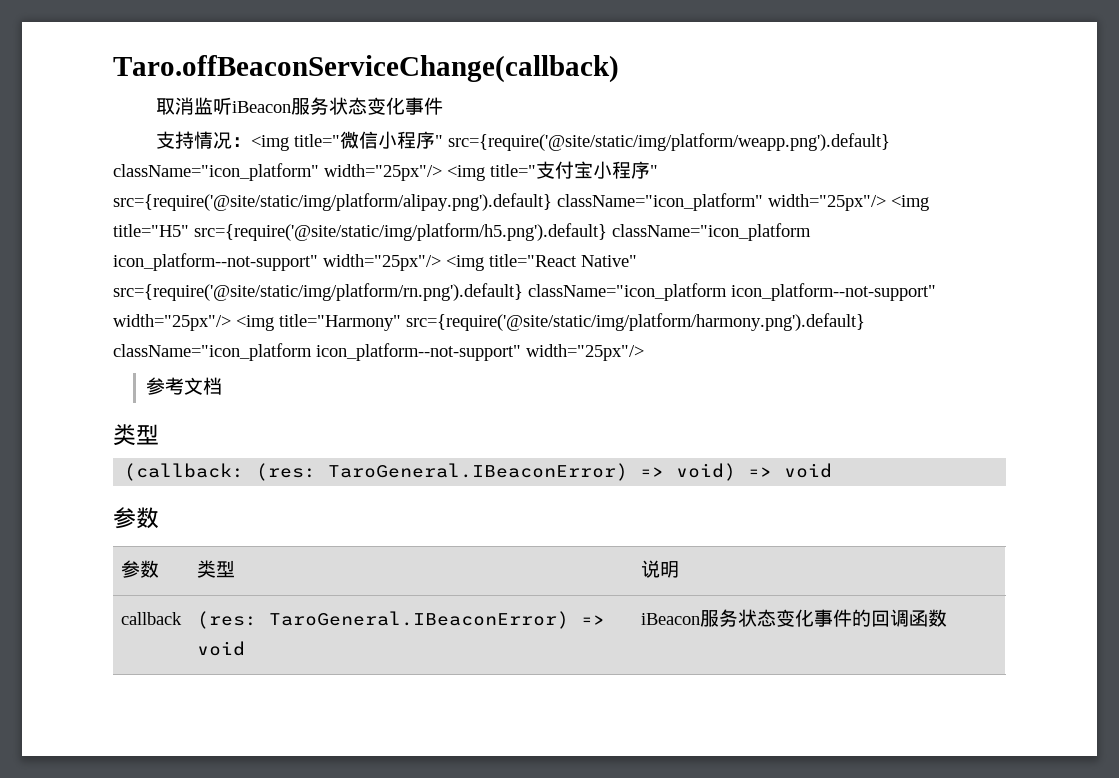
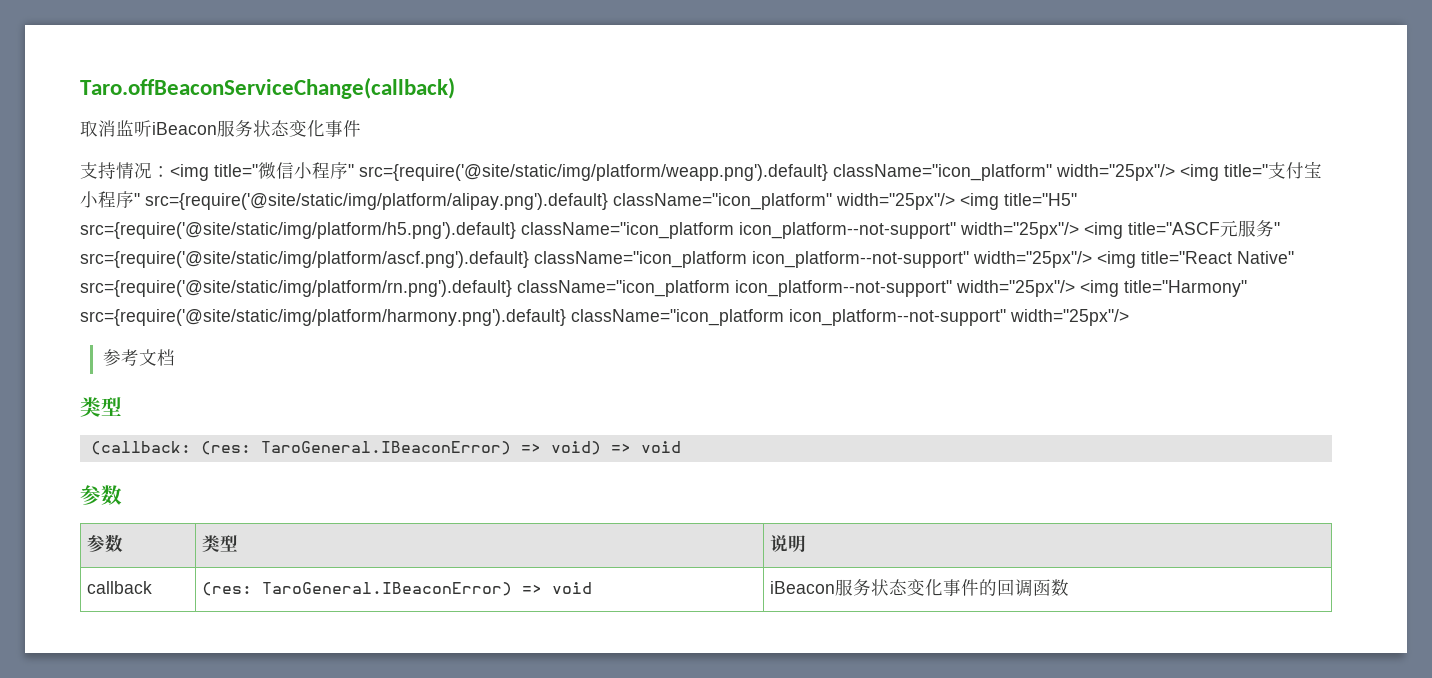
(484, 263) none -> [1128,220,1280,237] [80,251,1136,268] title="ASCF元服务" src={require('@site/static/img/platform/ascf.png').default} className="icon_platform icon_platform--not-support" width="25px"/> <img

